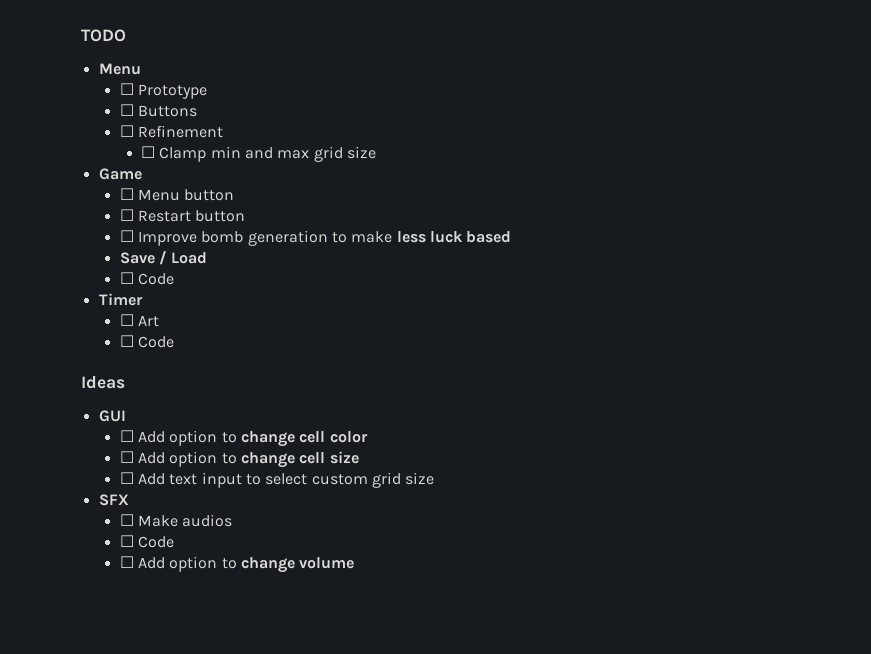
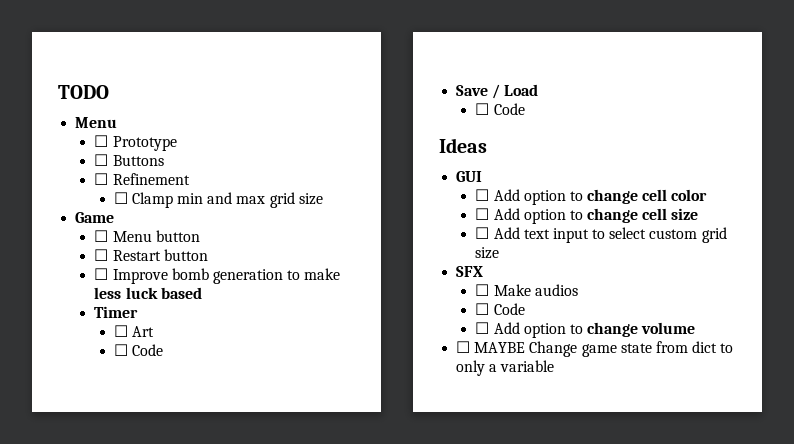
[119,251,208,265] [119,272,175,285] [98,293,143,306] [119,314,160,327] Save / Load // ☐ Code // Timer // ☐ Art -> [94,306,139,318] [113,325,154,337] [113,344,163,356] [456,84,539,99] Timer // ☐ Art // ☐ Code // Save / Load
(355, 563) none -> [456,341,734,357] [456,360,555,376] // ☐ MAYBE Change game state from dict to only a variable

